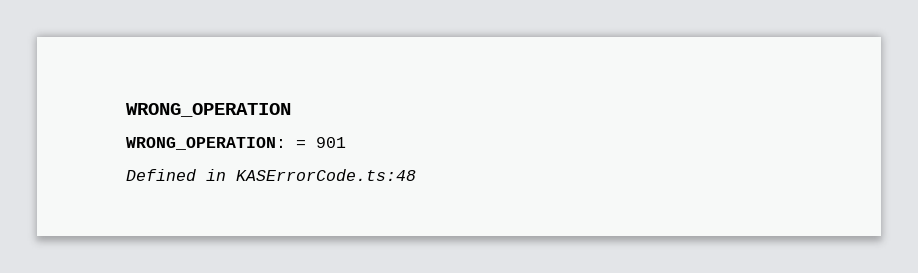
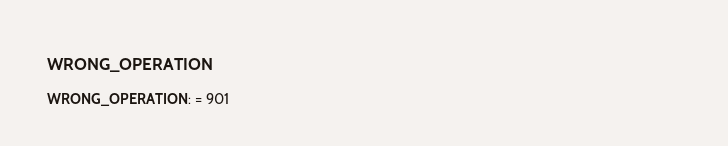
[126,169,416,181] // Defined in KASErrorCode.ts:48 -> (229, 98) none

